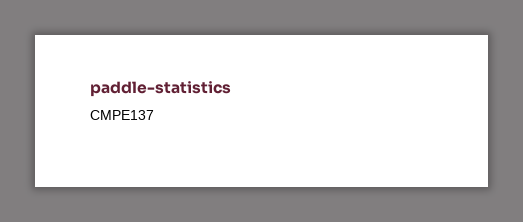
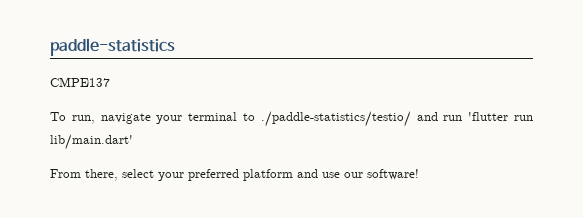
(154, 115) none -> [50,111,533,127] [50,134,133,150] [50,169,419,181] // To run, navigate your terminal to ./paddle-statistics/testio/ and run 'flutter run lib/main.dart' // From there, select your preferred platform and use our software!

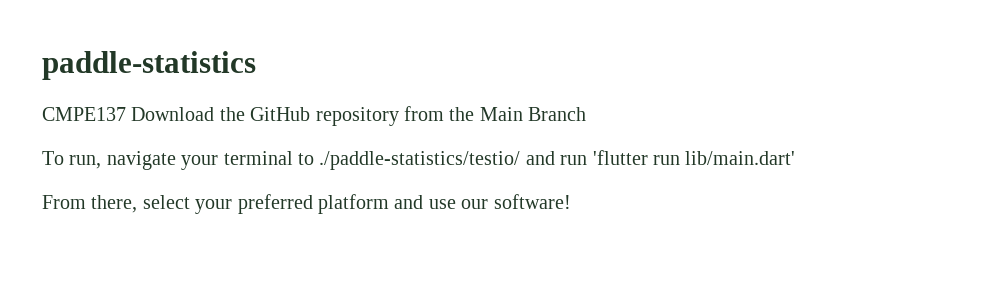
(110, 82) none -> [131,106,587,126] Download the GitHub repository from the Main Branch

